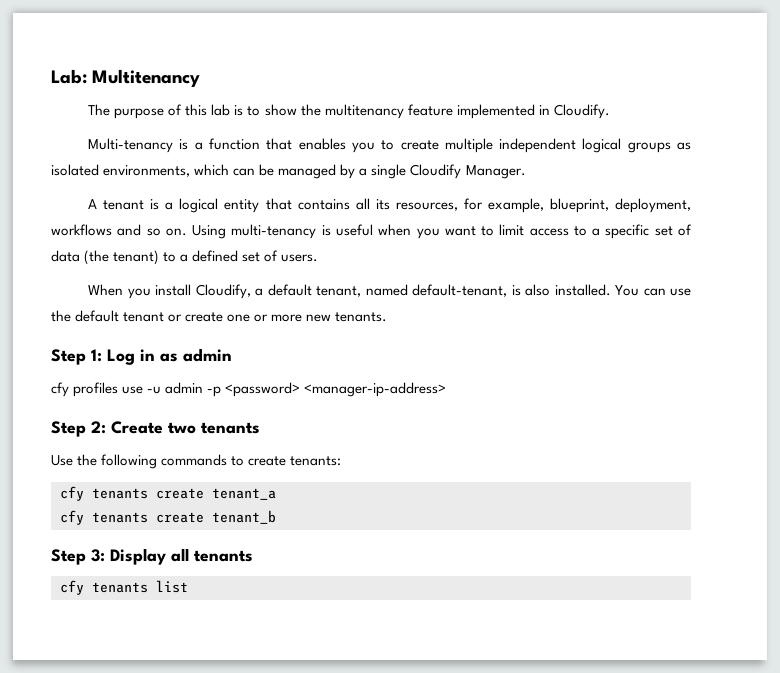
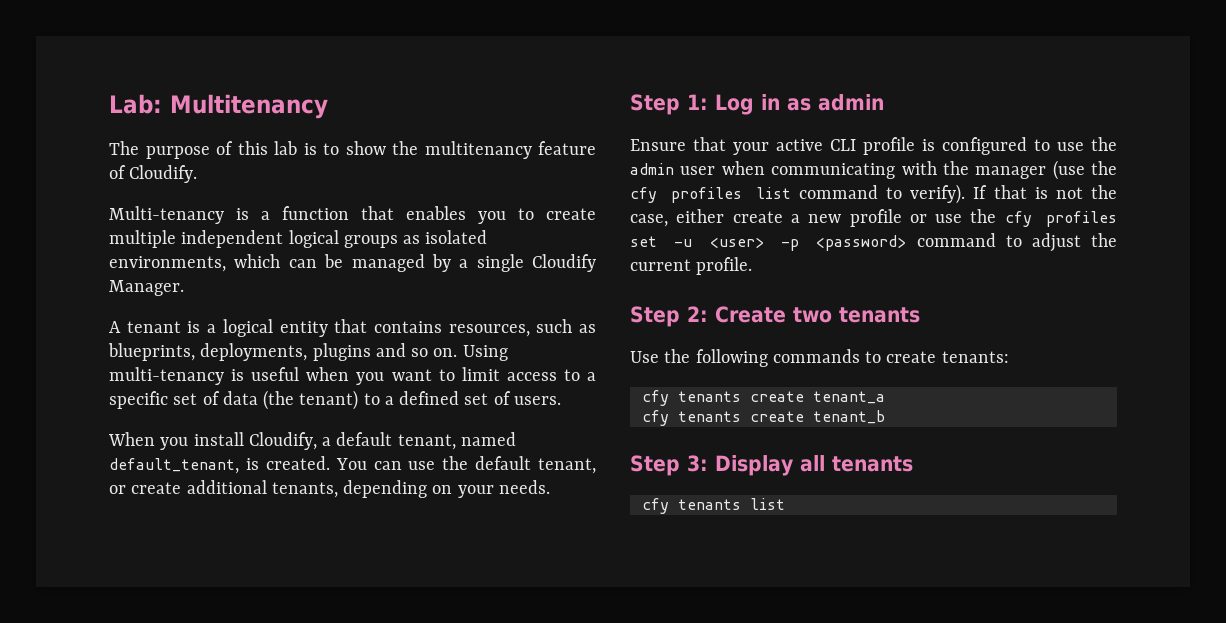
[456,104,550,119] implemented in -> [109,165,126,179] of
[355,198,692,213] [51,224,112,236] all its resources, for example, blueprint, deployment, workflows -> [448,319,596,337] [108,343,371,361] resources, such as blueprints, deployments, plugins
[412,284,611,297] default-tenant, is also installed. -> [109,456,330,474] default_tenant, is created.
[123,312,165,322] tenant -> [538,458,596,474] tenant,
[227,312,388,322] one or more new tenants. -> [186,480,550,498] additional tenants, depending on your needs.
[51,382,447,397] cfy profiles use -u admin -p <password> <manager-ip-address> -> [630,137,1117,155] [630,160,1117,180] [630,184,1117,204] [630,209,1117,227] [630,233,1117,252] [630,257,753,275] Ensure that your active CLI profile is configured to use the admin user when communicating with the manager (use the cfy profiles list command to verify). If that is not the case, either create a new profile or use the cfy profiles set -u <user> -p <password> command to adjust the current profile.

